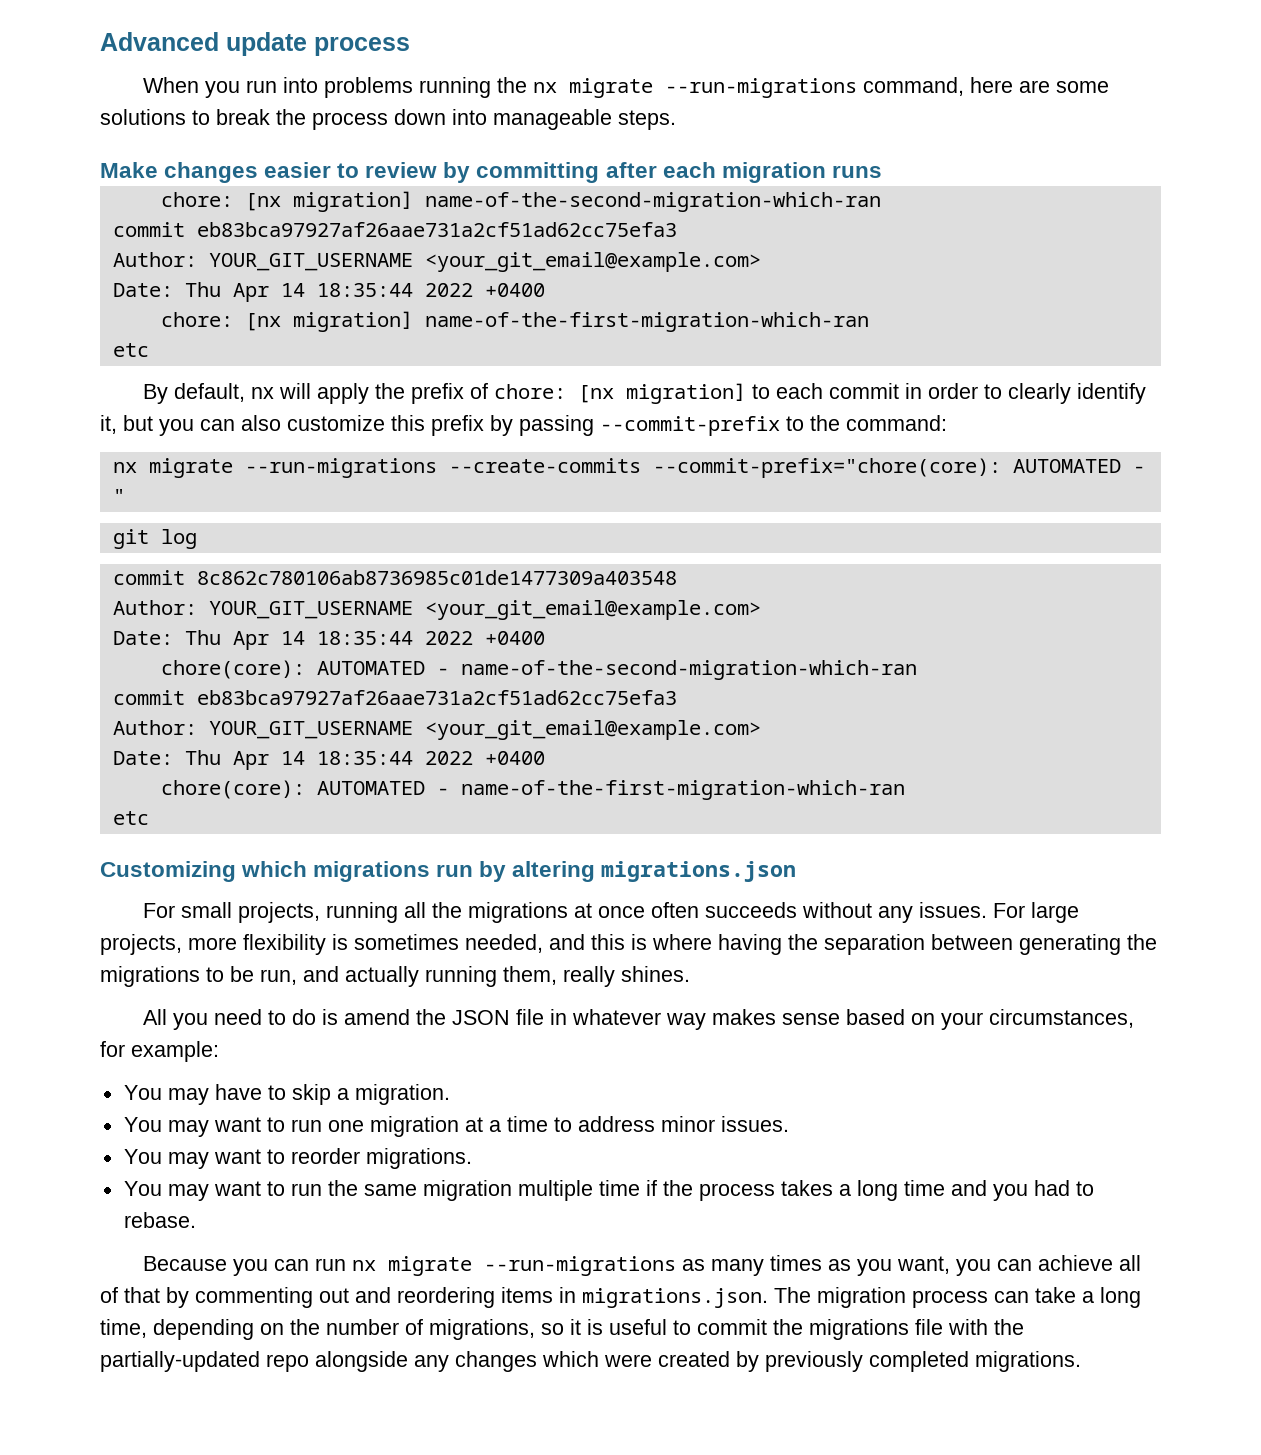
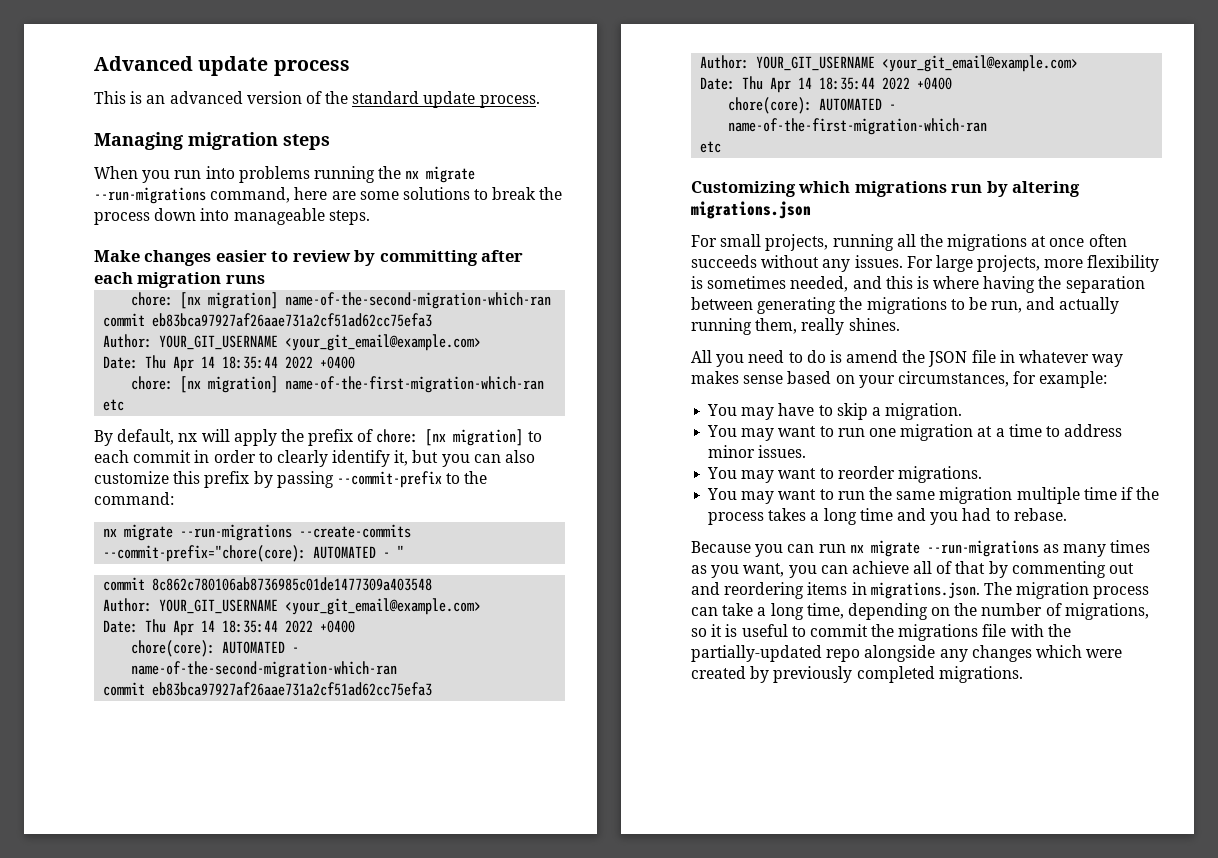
(410, 46) none -> [94,91,540,108] [94,132,330,150] // This is an advanced version of the standard update process. // Managing migration steps
[112,529,197,549] // git log -> (405, 551) none

